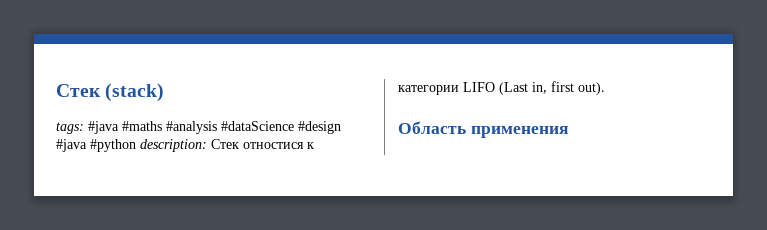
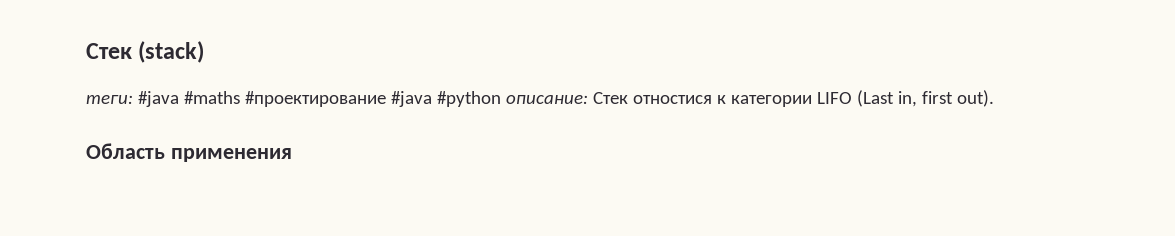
[56,122,84,134] tags: -> [86,95,133,104] теги:
[166,121,341,134] #analysis #dataScience #design -> [244,91,386,107] #проектирование
[140,139,207,152] description: -> [505,95,588,104] описание:

